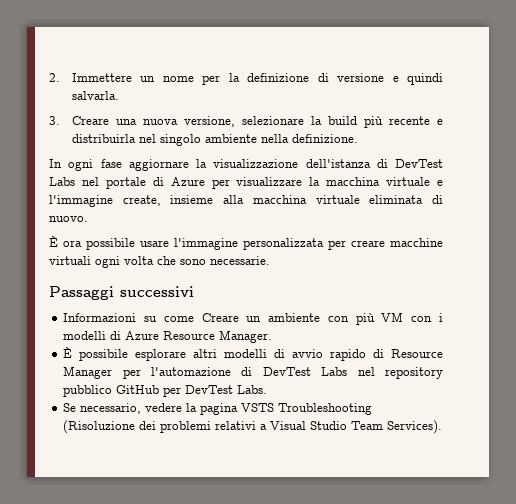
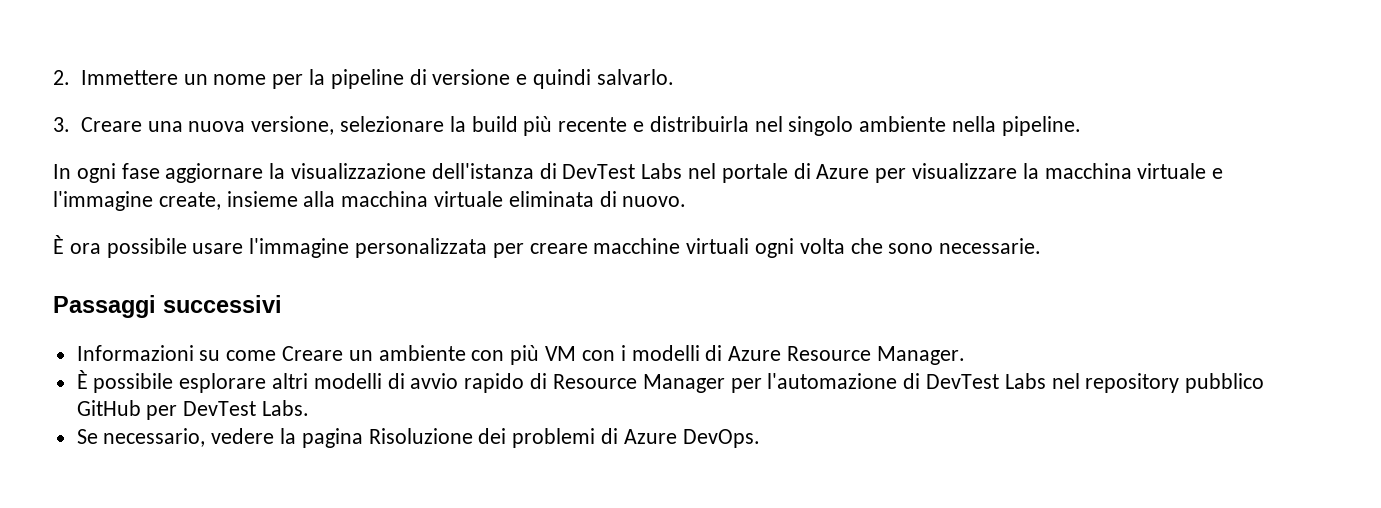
[247,73,310,82] definizione -> [330,69,404,89] pipeline
[71,91,119,100] salvarla. -> [596,69,674,85] salvarlo.
[291,134,358,143] definizione. -> [1001,116,1081,136] pipeline.
[241,403,373,415] [63,420,443,434] VSTS Troubleshooting (Risoluzione dei problemi relativi a Visual Studio Team Services). -> [368,428,760,448] Risoluzione dei problemi di Azure DevOps.

